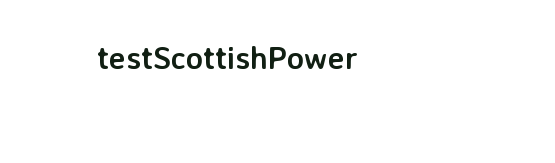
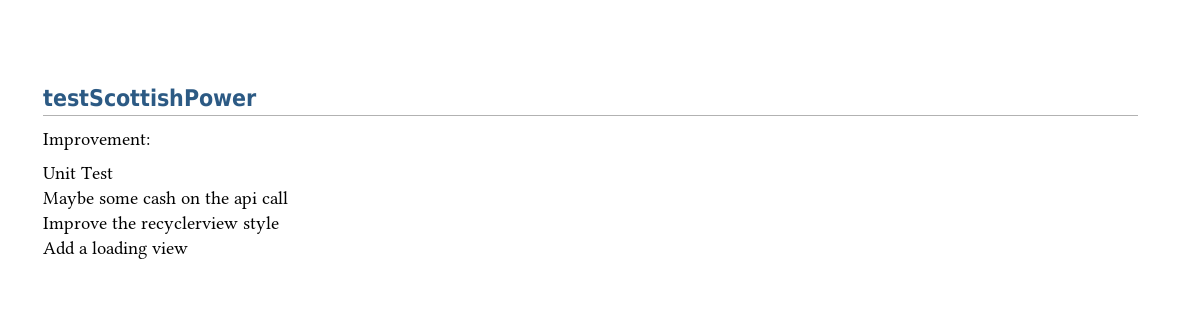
(358, 57) none -> [43,133,150,150] [43,166,113,179] [43,191,288,209] [43,216,279,234] [43,241,188,259] // Improvement: // Unit Test // Maybe some cash on the api call // Improve the recyclerview style // Add a loading view

